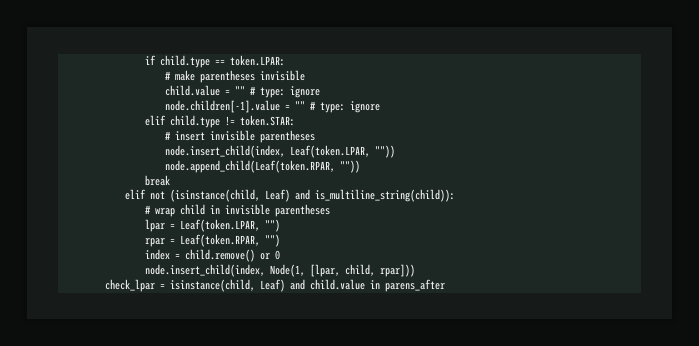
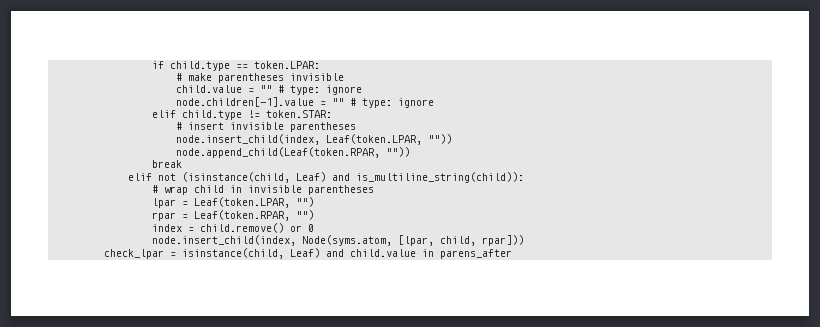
[269,264,305,277] Node(1, -> [301,235,392,246] Node(syms.atom,

